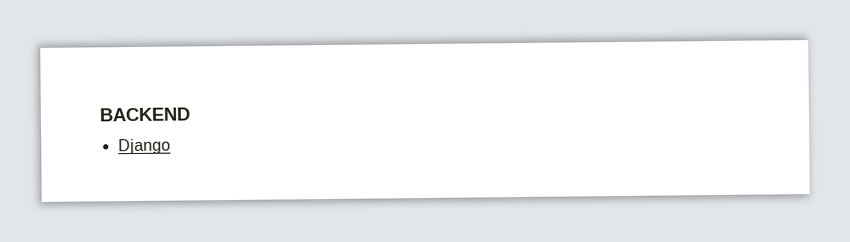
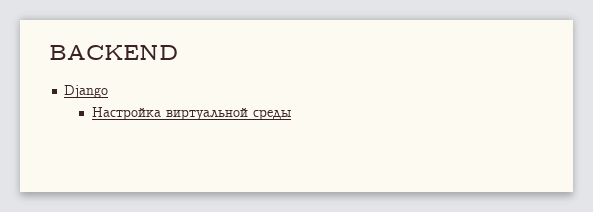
(171, 146) none -> [91,107,291,120] // Настройка виртуальной среды

